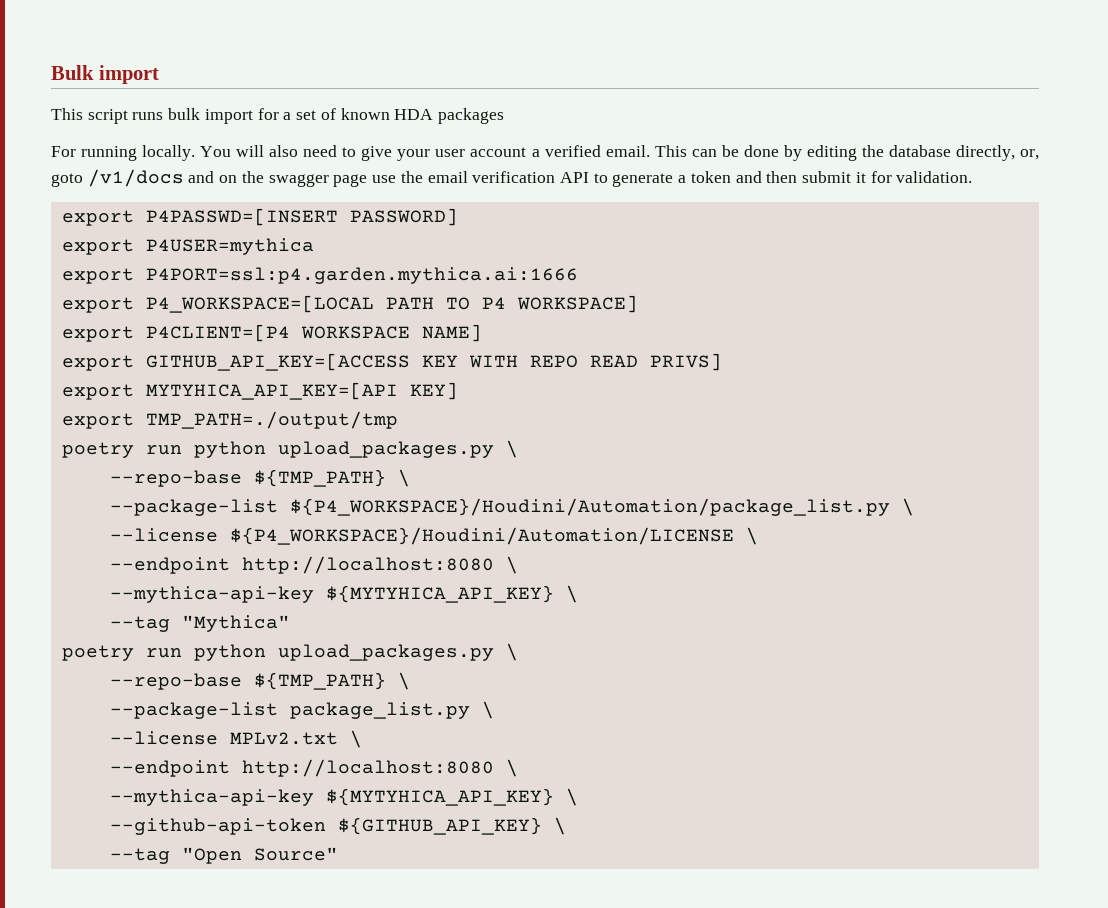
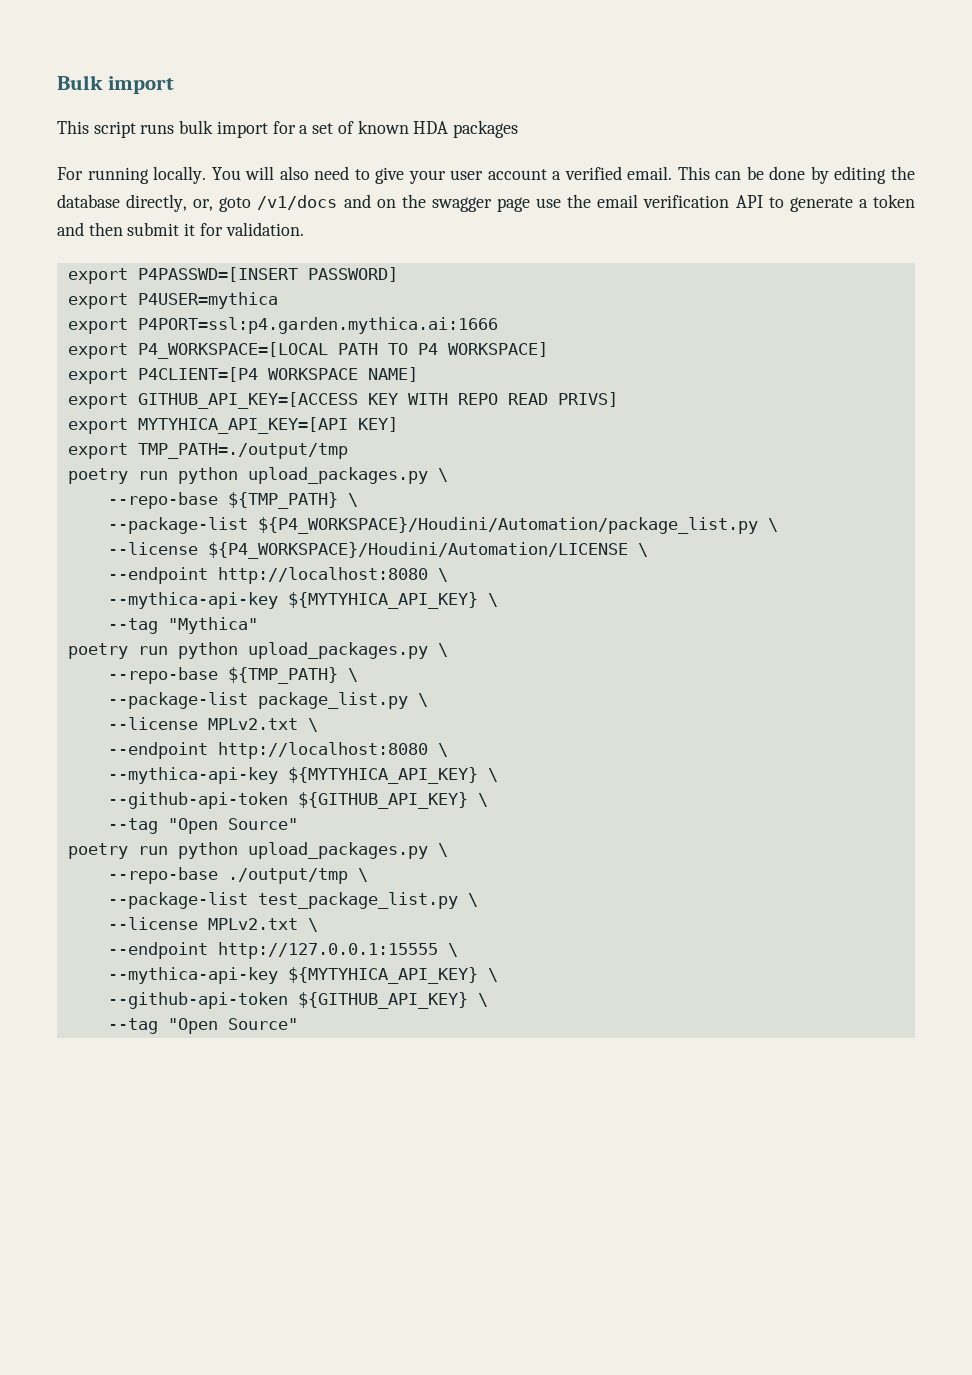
(338, 854) none -> [67,842,448,859] [107,867,368,884] [107,892,478,909] [107,917,318,932] [107,942,458,959] [107,967,498,984] [107,992,488,1009] [107,1018,298,1034] // poetry run python upload_packages.py \ // --repo-base ./output/tmp \ // --package-list test_package_list.py \ // --license MPLv2.txt \ // --endpoint http://127.0.0.1:15555 \ // --mythica-api-key ${MYTYHICA_API_KEY} \ // --github-api-token ${GITHUB_API_KEY} \ // --tag "Open Source"

